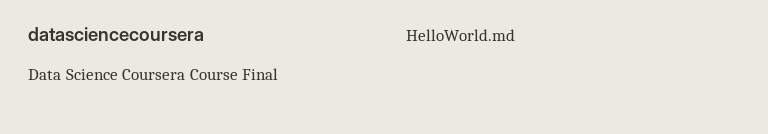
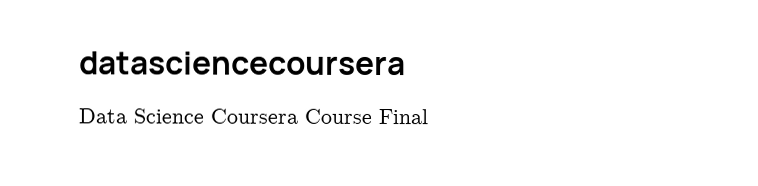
[406,29,515,41] HelloWorld.md -> (428, 116) none

